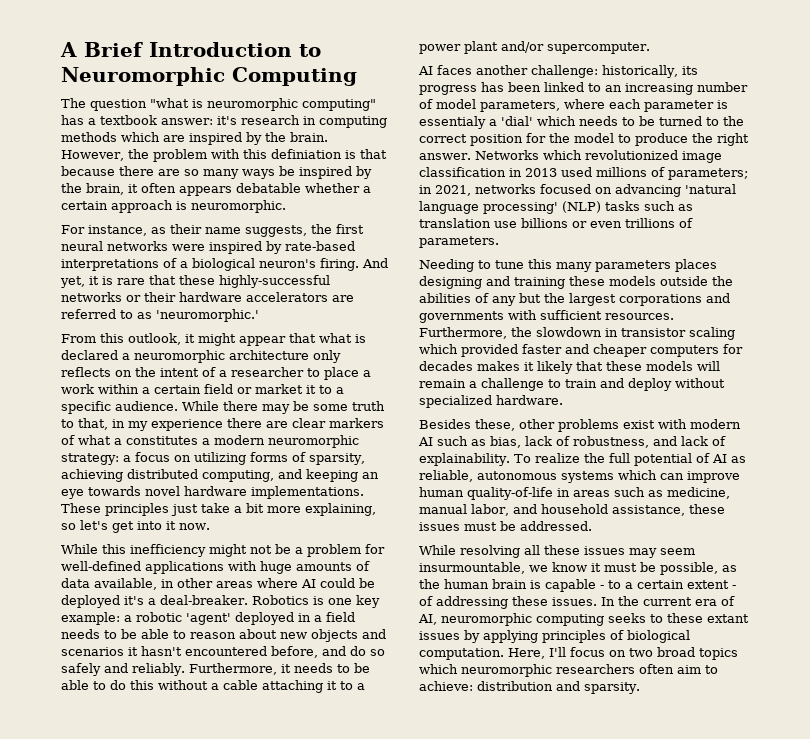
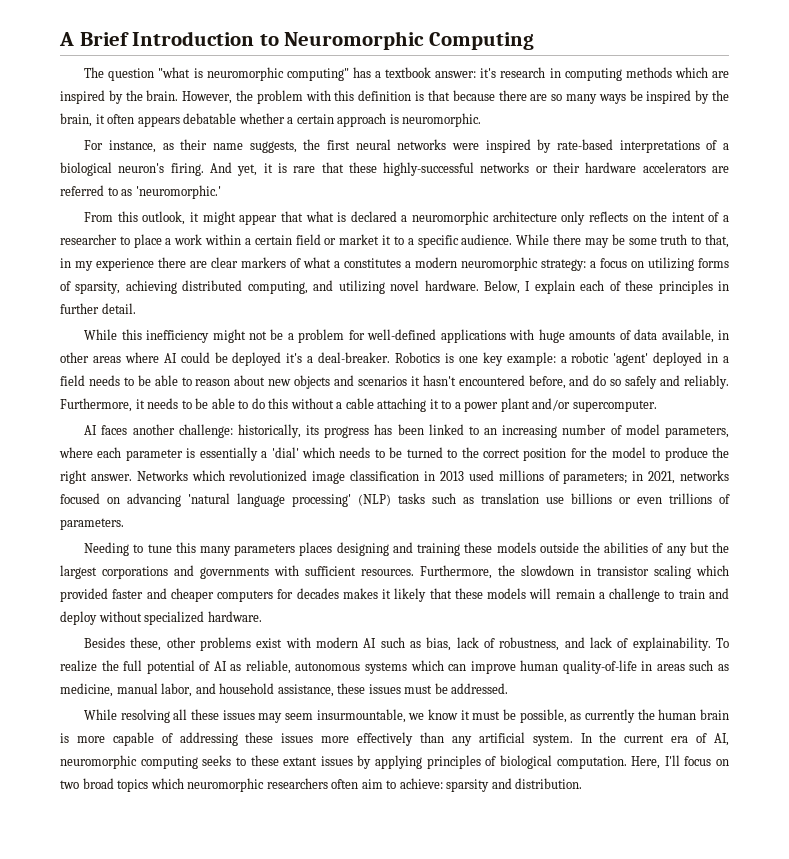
[270,149,342,159] definiation -> [358,90,412,101] definition
[306,469,379,482] [61,486,364,499] [61,503,376,516] [61,520,210,533] keeping an eye towards novel hardware implementations. These principles just take a bit more explaining, so let's get into it now. -> [338,280,729,294] [60,303,136,314] utilizing novel hardware. Below, I explain each of these principles in further detail.
[419,116,486,129] essentialy -> [199,447,258,461] essentially
(737, 568) none -> [585,709,636,723] currently
[545,579,736,592] [419,596,597,609] capable - to a certain extent - of addressing these issues. -> [76,732,573,746] more capable of addressing these issues more effectively than any artificial system.
[477,681,640,694] distribution and sparsity. -> [446,778,583,792] sparsity and distribution.

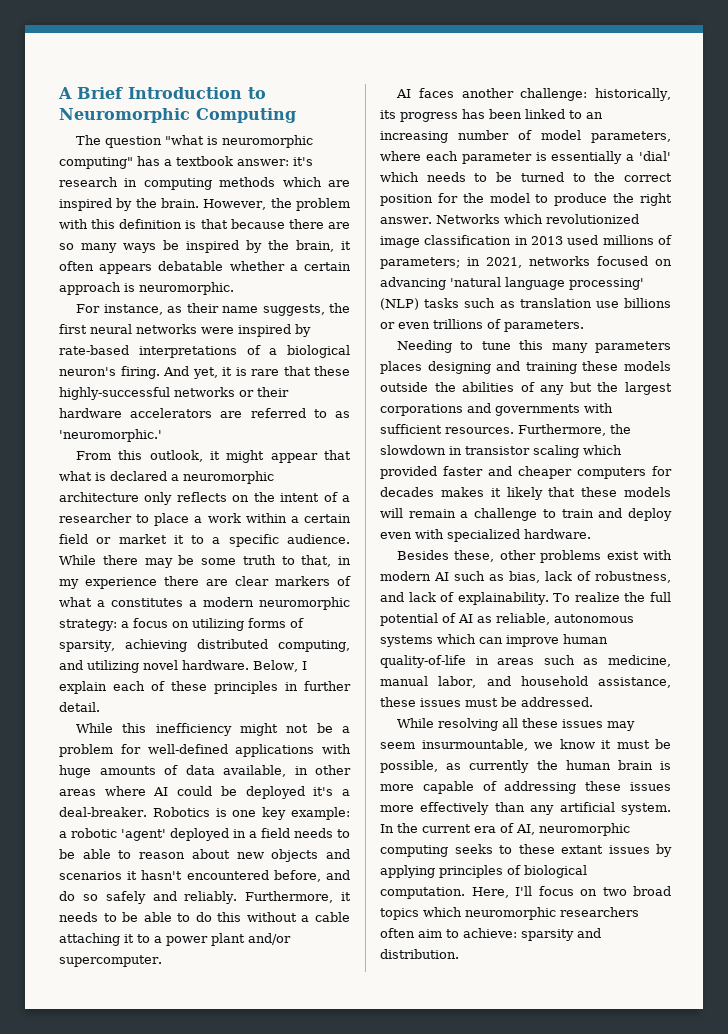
[98,611,142,622] without -> [380,529,444,539] even with

